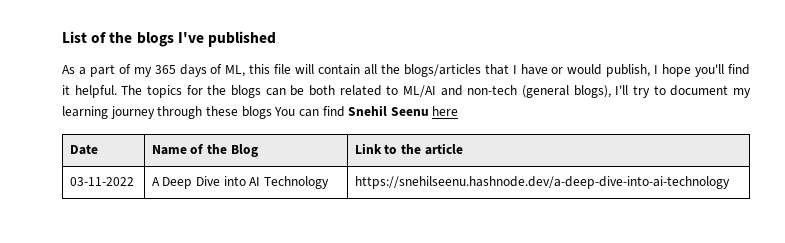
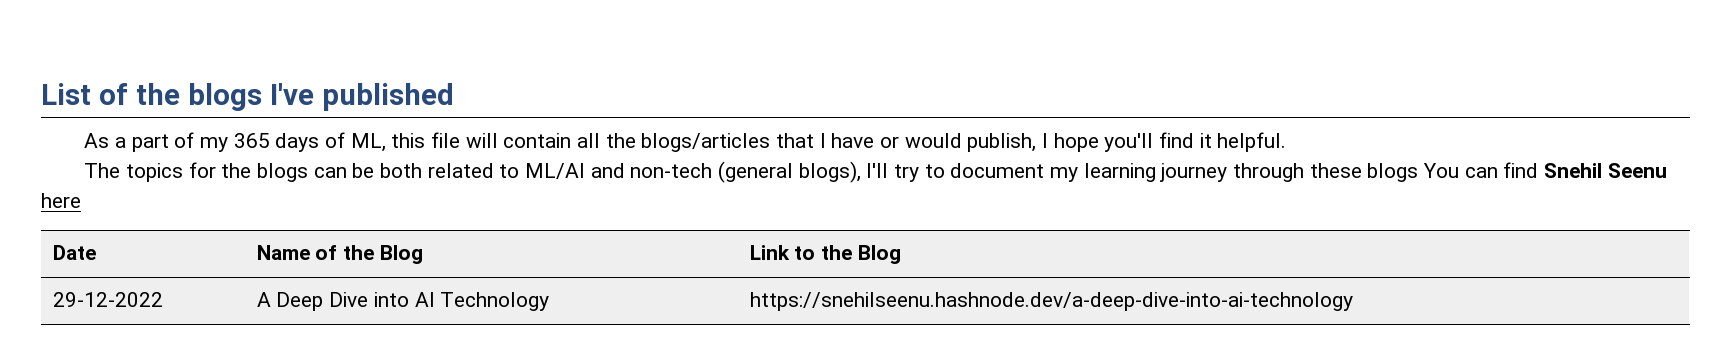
(117, 91) none -> (1287, 142) //
[424,143,463,155] [69,177,134,186] article // 03-11-2022 -> [857,245,901,264] [52,292,163,307] Blog // 29-12-2022

